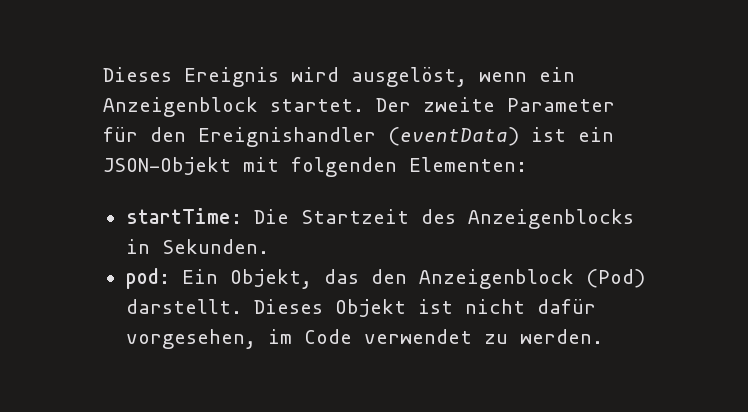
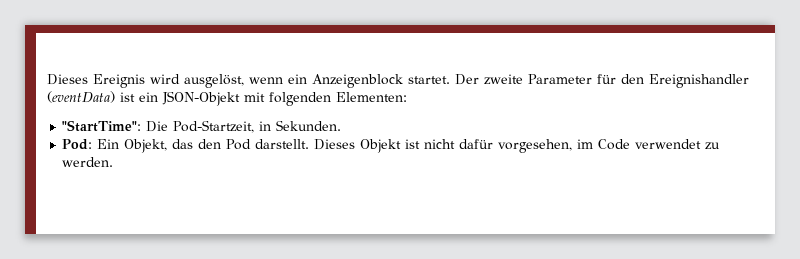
[125,208,634,229] startTime: Die Startzeit des Anzeigenblocks -> [62,120,255,133] "StartTime": Die Pod-Startzeit,
[125,268,170,289] pod: -> [62,139,93,150] Pod:
[418,269,645,289] Anzeigenblock (Pod) -> [226,139,252,150] Pod

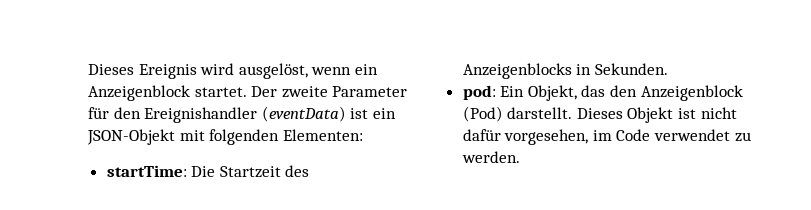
[62,120,255,133] "StartTime": Die Pod-Startzeit, -> [106,165,310,178] [462,63,572,79] startTime: Die Startzeit des Anzeigenblocks
[62,139,93,150] Pod: -> [462,85,496,100] pod:
[226,139,252,150] Pod -> [640,85,743,101] [462,106,503,122] Anzeigenblock (Pod)

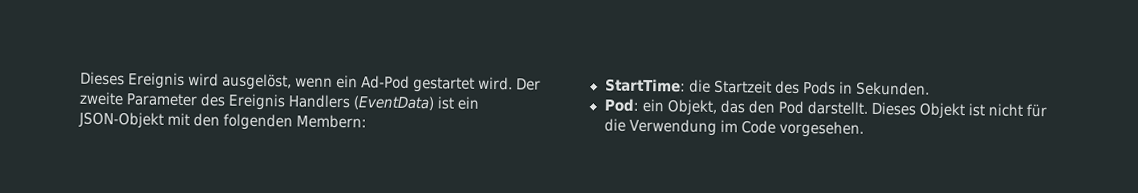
[88,85,408,101] [88,106,396,123] [87,129,363,145] [106,165,216,177] Anzeigenblock startet. Der zweite Parameter für den Ereignishandler (eventData) ist ein JSON-Objekt mit folgenden Elementen: // startTime: Die -> [361,75,542,93] [79,91,480,111] [78,111,368,131] [604,78,711,93] Ad-Pod gestartet wird. Der zweite Parameter des Ereignis Handlers (EventData) ist ein JSON-Objekt mit den folgenden Membern: // StartTime: die
[462,63,572,79] Anzeigenblocks -> [802,81,836,95] Pods
[462,85,525,100] pod: Ein -> [603,98,664,113] Pod: ein
[640,85,743,101] [462,106,503,122] Anzeigenblock (Pod) -> [777,100,804,115] Pod
[462,129,751,145] [461,151,520,163] dafür vorgesehen, im Code verwendet zu werden. -> [1026,103,1048,118] [603,118,864,138] für die Verwendung im Code vorgesehen.

